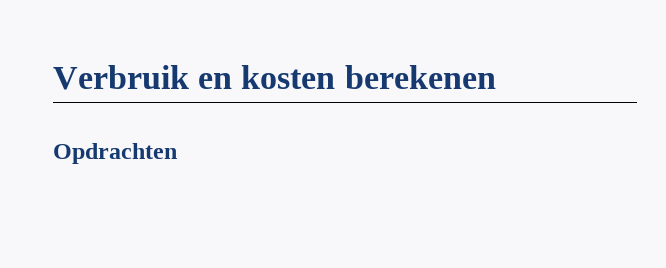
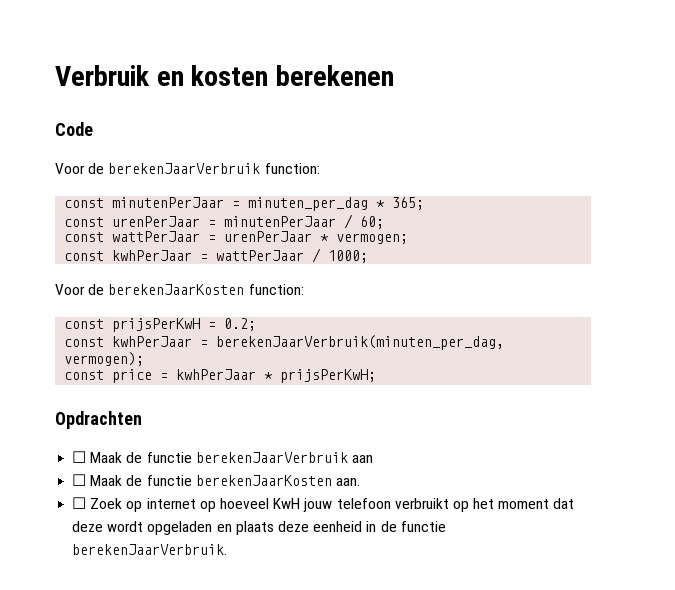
[53,143,177,164] Opdrachten -> [55,122,93,136] [55,163,320,174] [64,197,425,211] [64,214,385,229] [64,231,409,244] [64,248,369,263] [55,284,304,295] [64,318,257,332] [64,335,505,350] [64,352,145,366] [64,369,377,383] [55,411,142,429] [72,451,373,463] [72,474,360,486] [72,497,575,512] [72,521,446,535] [72,544,228,555] Code // Voor de berekenJaarVerbruik function: // const minutenPerJaar = minuten_per_dag * 365; // const urenPerJaar = minutenPerJaar / 60; // const wattPerJaar = urenPerJaar * vermogen; // const kwhPerJaar = wattPerJaar / 1000; // Voor de berekenJaarKosten function: // const prijsPerKwH = 0.2; // const kwhPerJaar = berekenJaarVerbruik(minuten_per_dag, vermogen); // const price = kwhPerJaar * prijsPerKwH; // Opdrachten // ☐ Maak de functie berekenJaarVerbruik aan // ☐ Maak de functie berekenJaarKosten aan. // ☐ Zoek op internet op hoeveel KwH jouw telefoon verbruikt op het moment dat deze wordt opgeladen en plaats deze eenheid in de functie berekenJaarVerbruik.

